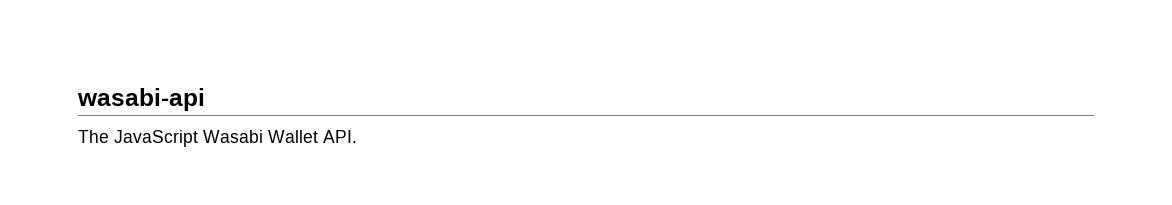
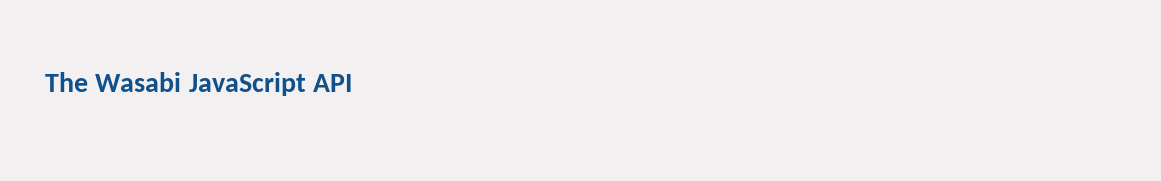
[77,88,205,111] [78,130,357,147] wasabi-api // The JavaScript Wasabi Wallet API. -> [45,72,353,96] The Wasabi JavaScript API

